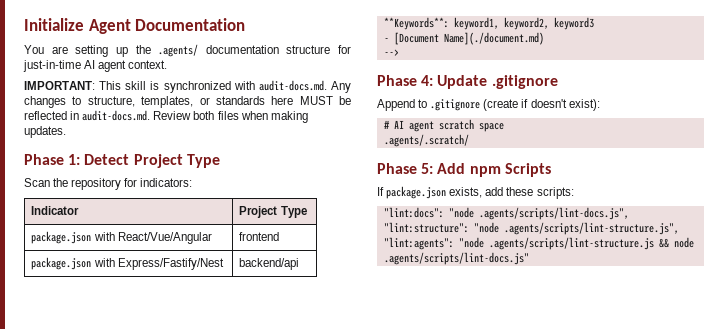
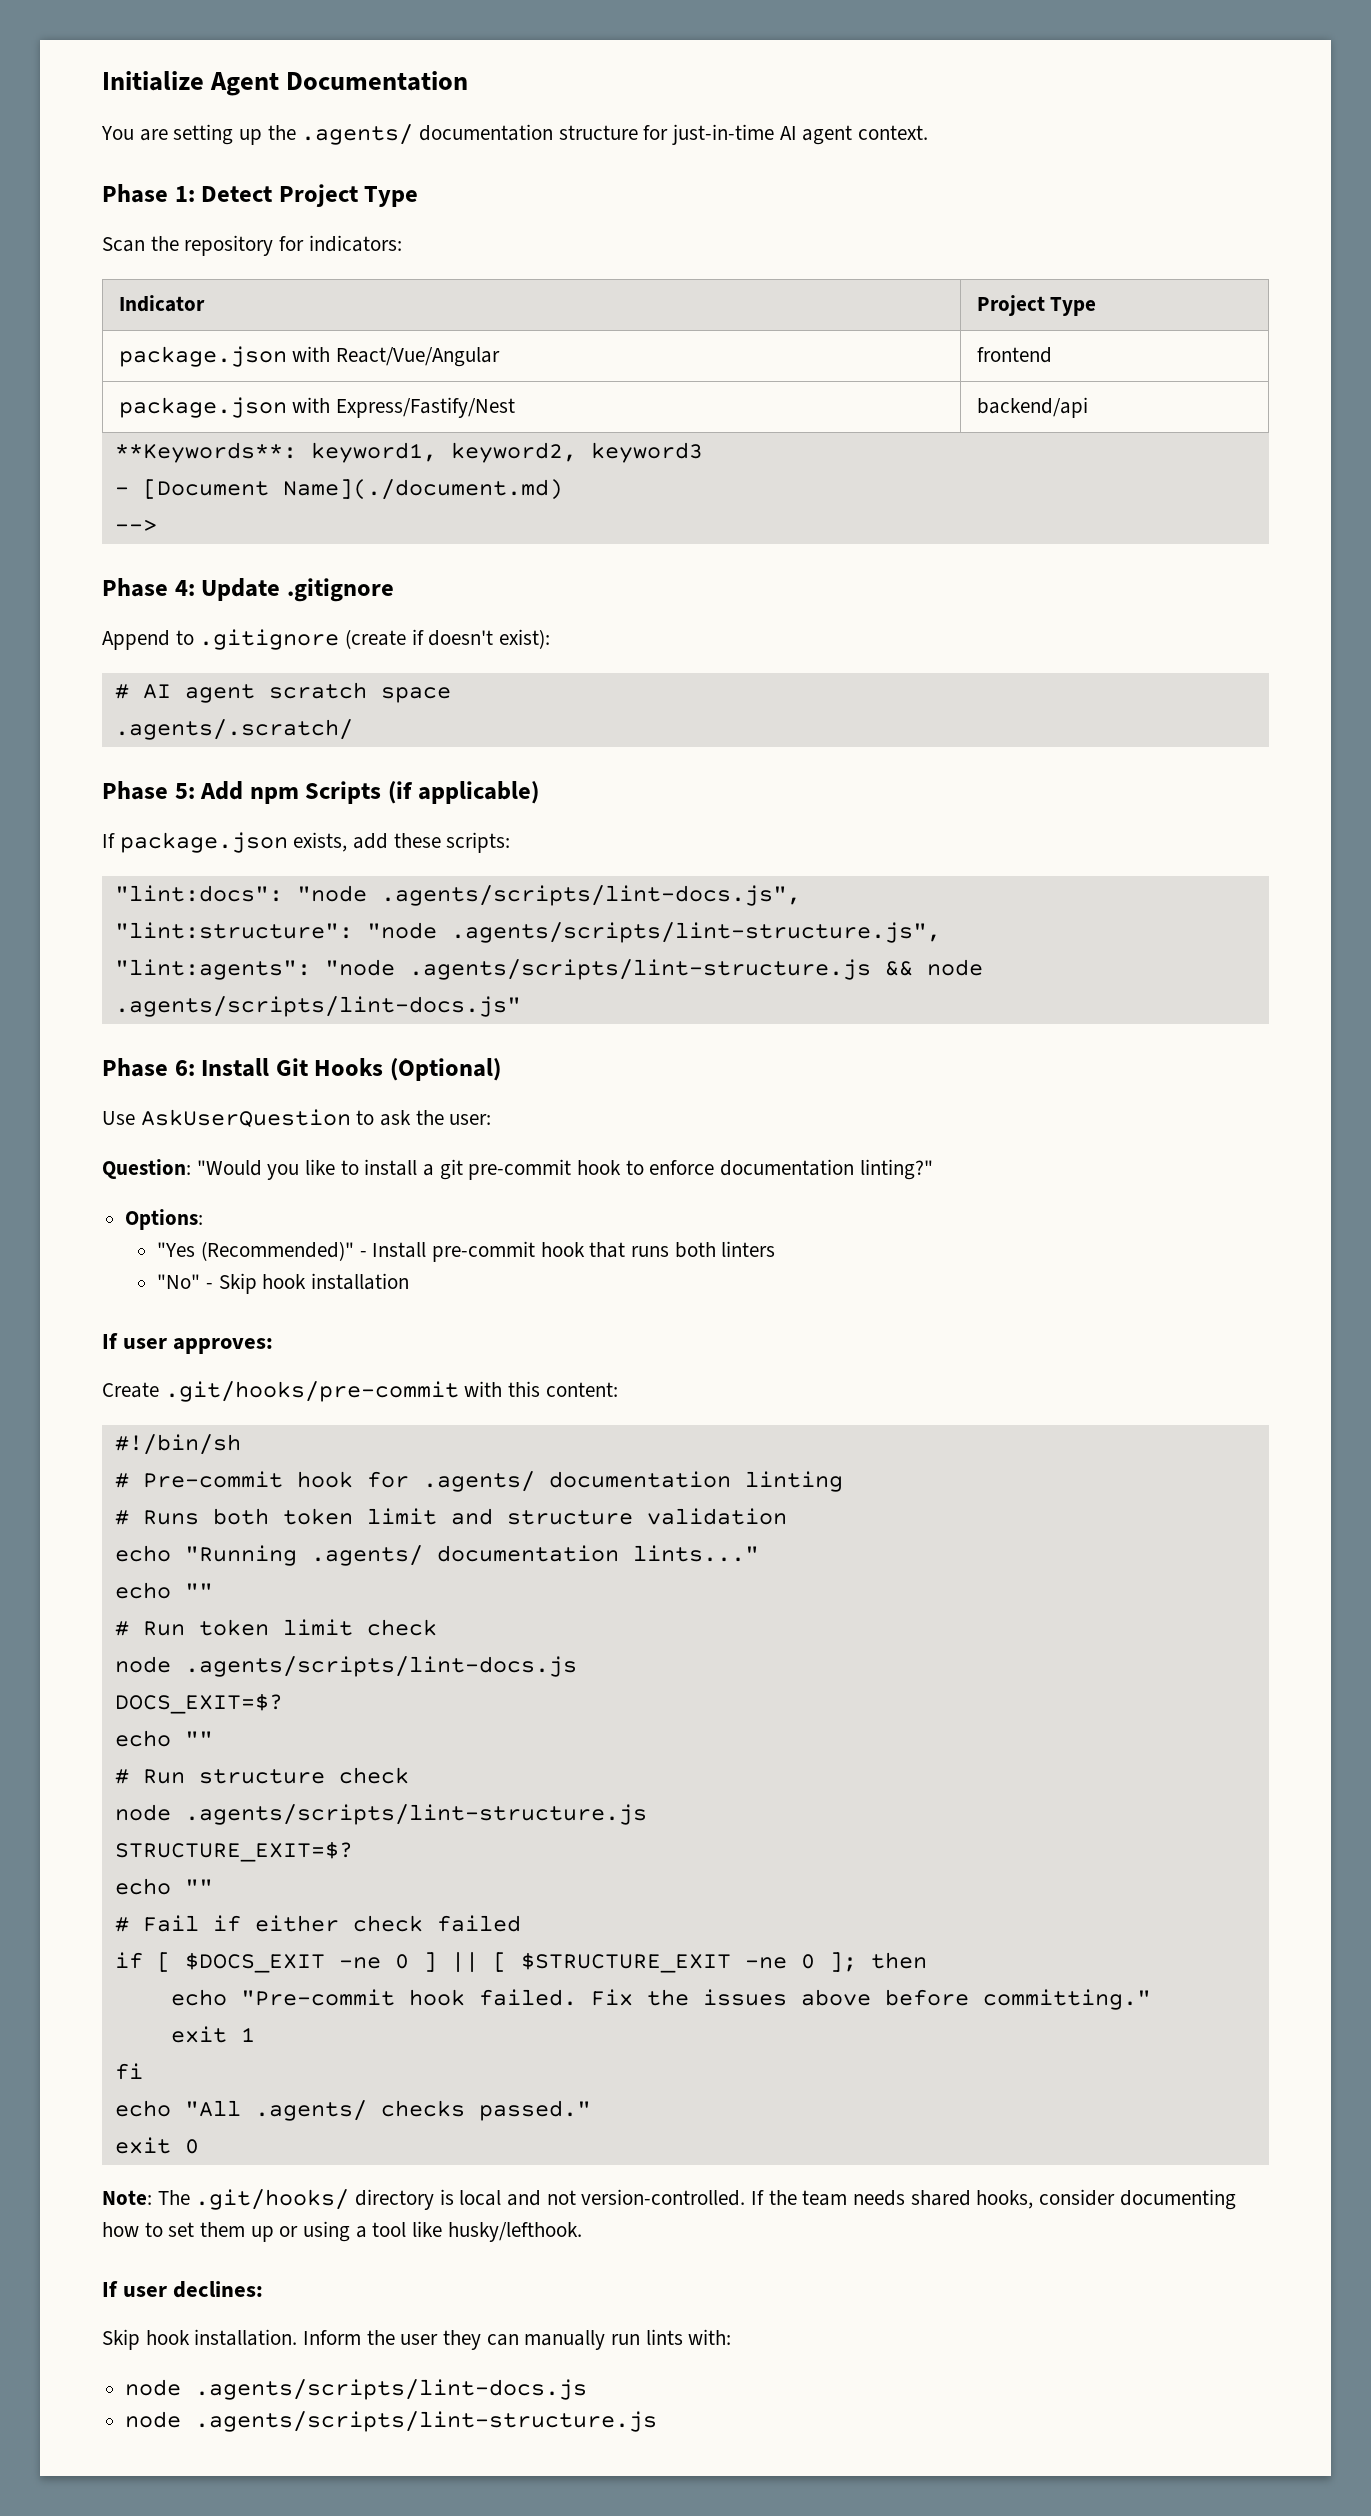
[24,80,351,93] [24,96,351,108] [24,110,308,123] [24,126,66,138] // IMPORTANT: This skill is synchronized with audit-docs.md. Any changes to structure, templates, or standards here MUST be reflected in audit-docs.md. Review both files when making updates. -> (929, 132) none
(551, 170) none -> [388,781,539,804] (if applicable)
(529, 258) none -> [102,1058,502,1081] [102,1109,492,1128] [102,1159,933,1180] [125,1209,204,1230] [157,1241,776,1262] [157,1273,409,1294] [102,1333,274,1354] [102,1381,618,1402] [114,1434,241,1455] [114,1471,843,1492] [114,1508,787,1525] [114,1545,759,1566] [114,1582,213,1599] [114,1619,437,1636] [114,1656,577,1677] [114,1693,283,1714] [114,1730,213,1747] [114,1767,409,1784] [114,1804,647,1825] [114,1841,353,1862] [114,1878,213,1895] [114,1915,521,1932] [114,1952,927,1973] [170,1989,1151,2010] [170,2026,255,2043] [114,2063,143,2080] [114,2100,591,2121] [114,2137,199,2154] [102,2189,1236,2210] [102,2221,582,2242] [102,2281,264,2298] [102,2329,732,2350] [125,2379,588,2400] [125,2411,658,2432] // Phase 6: Install Git Hooks (Optional) // Use AskUserQuestion to ask the user: // Question: "Would you like to install a git pre-commit hook to enforce documentation linting?" // Options: // "Yes (Recommended)" - Install pre-commit hook that runs both linters // "No" - Skip hook installation // If user approves: // Create .git/hooks/pre-commit with this content: // #!/bin/sh // # Pre-commit hook for .agents/ documentation linting // # Runs both token limit and structure validation // echo "Running .agents/ documentation lints..." // echo "" // # Run token limit check // node .agents/scripts/lint-docs.js // DOCS_EXIT=$? // echo "" // # Run structure check // node .agents/scripts/lint-structure.js // STRUCTURE_EXIT=$? // echo "" // # Fail if either check failed // if [ $DOCS_EXIT -ne 0 ] || [ $STRUCTURE_EXIT -ne 0 ]; then // echo "Pre-commit hook failed. Fix the issues above before committing." // exit 1 // fi // echo "All .agents/ checks passed." // exit 0 // Note: The .git/hooks/ directory is local and not version-controlled. If the team needs shared hooks, consider documenting how to set them up or using a tool like husky/lefthook. // If user declines: // Skip hook installation. Inform the user they can manually run lints with: // node .agents/scripts/lint-docs.js // node .agents/scripts/lint-structure.js

